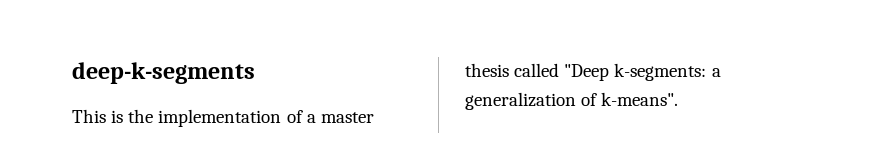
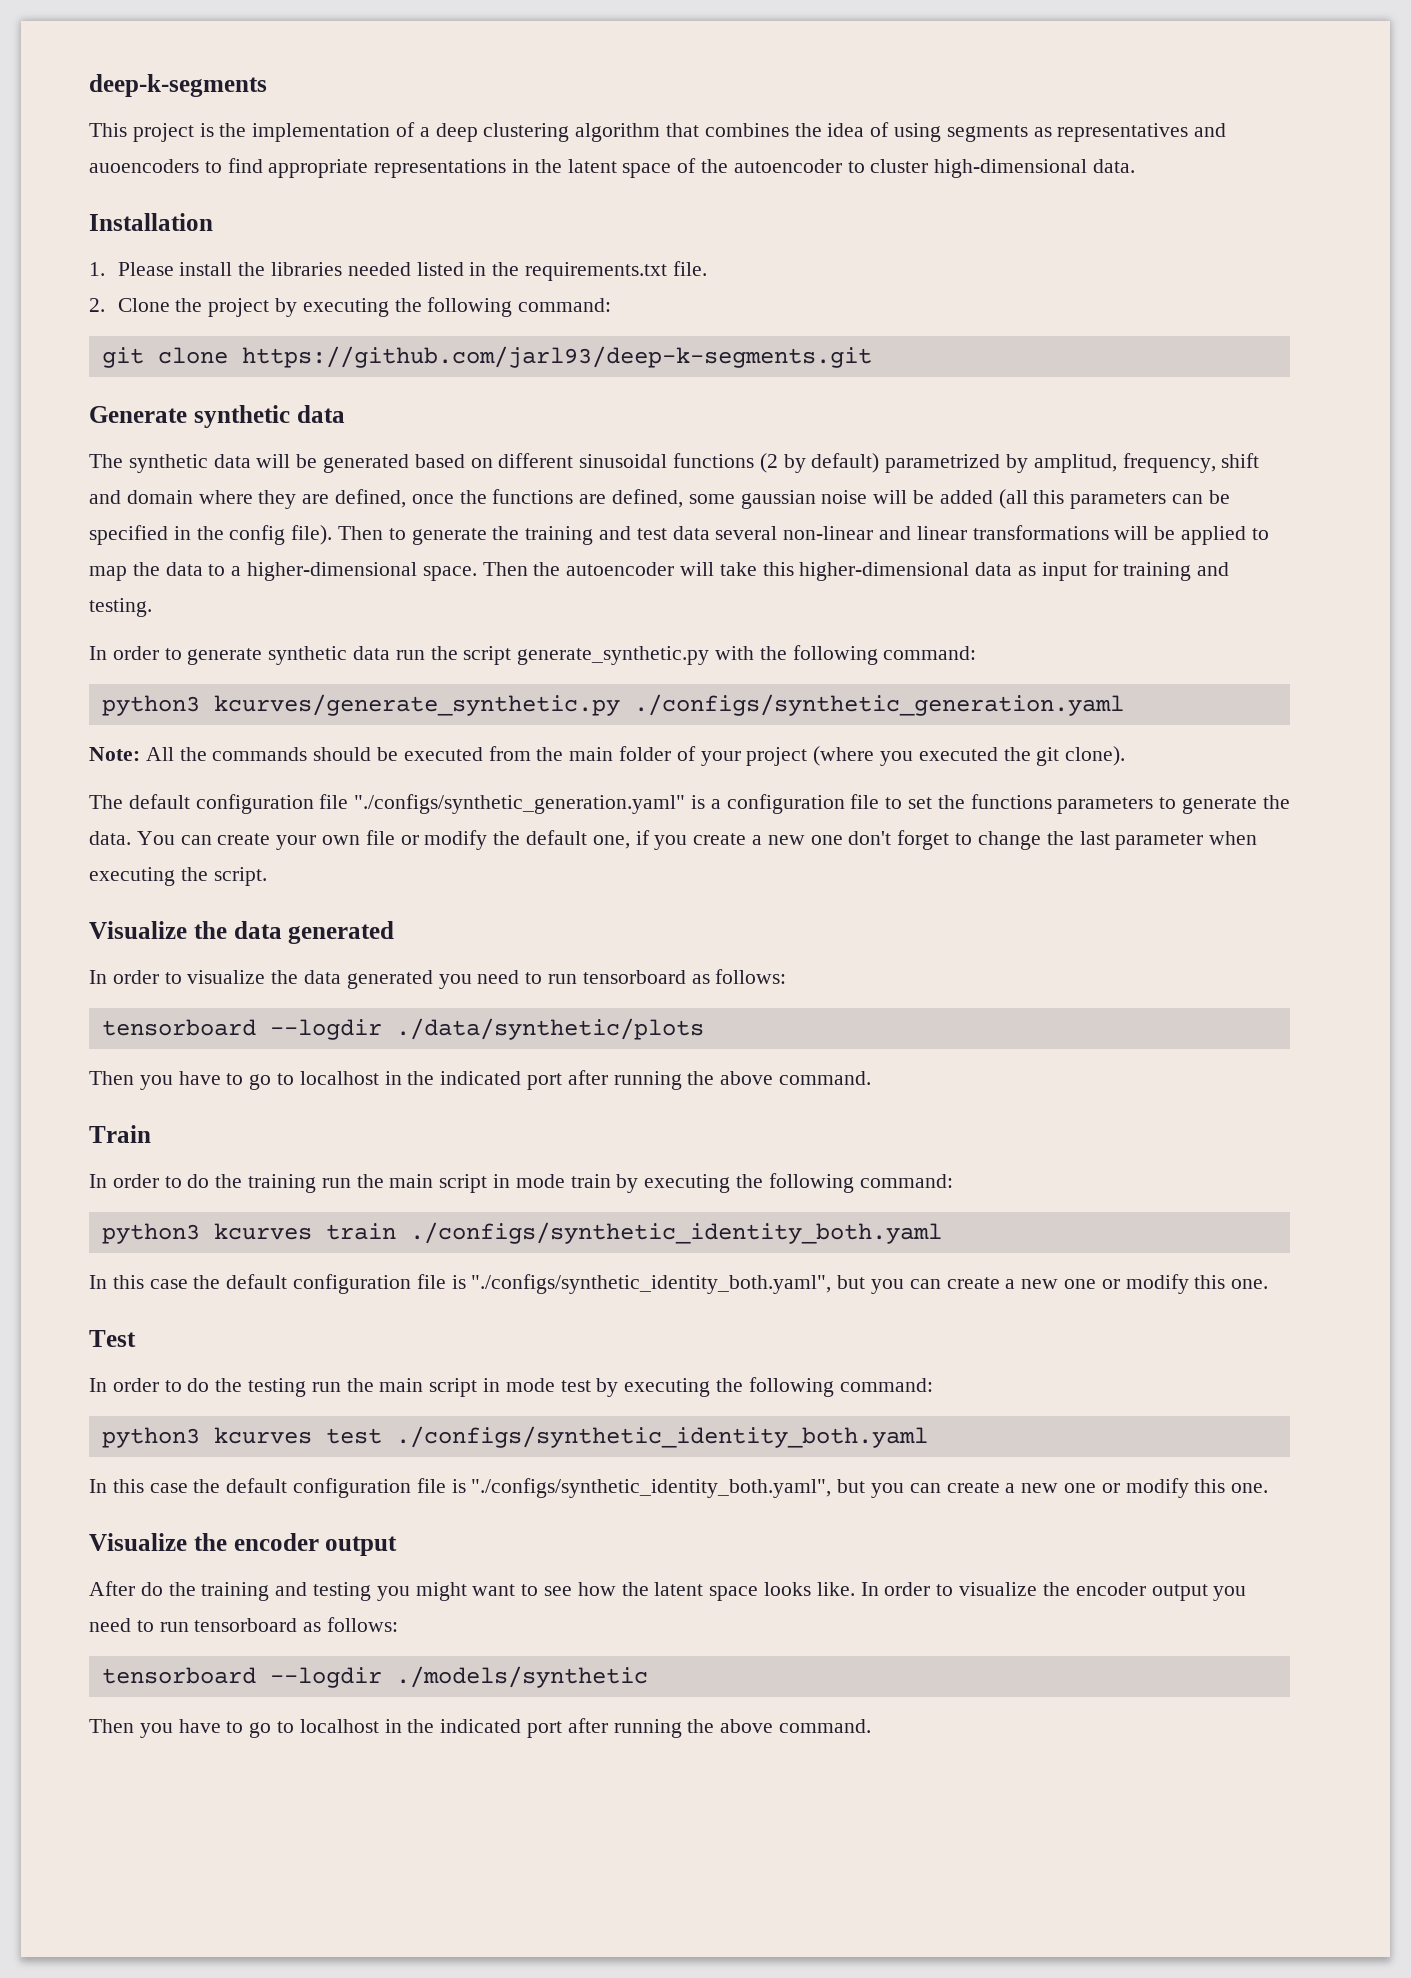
(106, 116) none -> [132,123,194,142] project
[320,112,374,123] [465,63,721,81] [465,92,679,110] master thesis called "Deep k-segments: a generalization of k-means". -> [435,122,1227,142] [89,158,1136,178] [89,213,213,231] [89,261,707,281] [89,297,612,317] [101,346,872,368] [89,405,345,428] [89,453,1260,473] [89,489,1230,509] [89,525,1269,545] [89,561,1230,581] [89,598,152,617] [89,645,977,665] [101,694,1124,716] [89,746,1126,766] [89,794,1290,814] [89,830,1258,850] [89,867,267,886] [89,921,395,944] [89,969,787,989] [101,1018,704,1040] [89,1070,872,1090] [89,1125,151,1143] [89,1173,953,1193] [101,1222,942,1244] [89,1274,1269,1294] [89,1330,136,1347] [89,1377,933,1397] [101,1426,928,1448] [89,1478,1269,1498] [89,1533,398,1556] [89,1581,1247,1601] [89,1617,399,1632] [101,1666,648,1688] [89,1718,872,1738] deep clustering algorithm that combines the idea of using segments as representatives and auoencoders to find appropriate representations in the latent space of the autoencoder to cluster high-dimensional data. // Installation // 1. Please install the libraries needed listed in the requirements.txt file. // 2. Clone the project by executing the following command: // git clone https://github.com/jarl93/deep-k-segments.git // Generate synthetic data // The synthetic data will be generated based on different sinusoidal functions (2 by default) parametrized by amplitud, frequency, shift and domain where they are defined, once the functions are defined, some gaussian noise will be added (all this parameters can be specified in the config file). Then to generate the training and test data several non-linear and linear transformations will be applied to map the data to a higher-dimensional space. Then the autoencoder will take this higher-dimensional data as input for training and testing. // In order to generate synthetic data run the script generate_synthetic.py with the following command: // python3 kcurves/generate_synthetic.py ./configs/synthetic_generation.yaml // Note: All the commands should be executed from the main folder of your project (where you executed the git clone). // The default configuration file "./configs/synthetic_generation.yaml" is a configuration file to set the functions parameters to generate the data. You can create your own file or modify the default one, if you create a new one don't forget to change the last parameter when executing the script. // Visualize the data generated // In order to visualize the data generated you need to run tensorboard as follows: // tensorboard --logdir ./data/synthetic/plots // Then you have to go to localhost in the indicated port after running the above command. // Train // In order to do the training run the main script in mode train by executing the following command: // python3 kcurves train ./configs/synthetic_identity_both.yaml // In this case the default configuration file is "./configs/synthetic_identity_both.yaml", but you can create a new one or modify this one. // Test // In order to do the testing run the main script in mode test by executing the following command: // python3 kcurves test ./configs/synthetic_identity_both.yaml // In this case the default configuration file is "./configs/synthetic_identity_both.yaml", but you can create a new one or modify this one. // Visualize the encoder output // After do the training and testing you might want to see how the latent space looks like. In order to visualize the encoder output you need to run tensorboard as follows: // tensorboard --logdir ./models/synthetic // Then you have to go to localhost in the indicated port after running the above command.

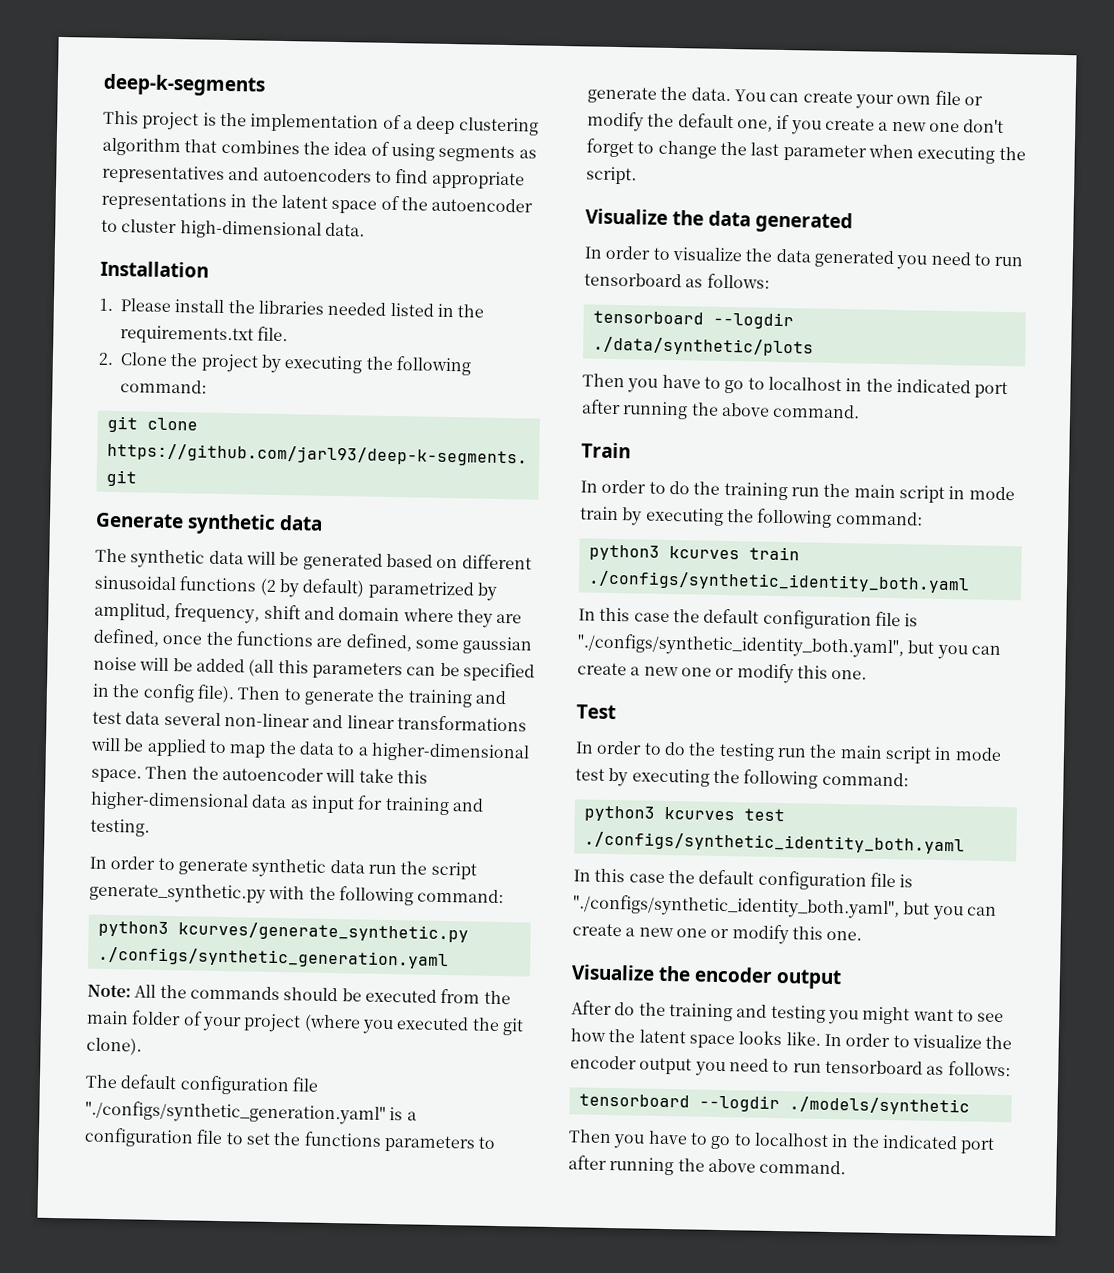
[89,159,199,173] auoencoders -> [262,167,372,183] autoencoders

